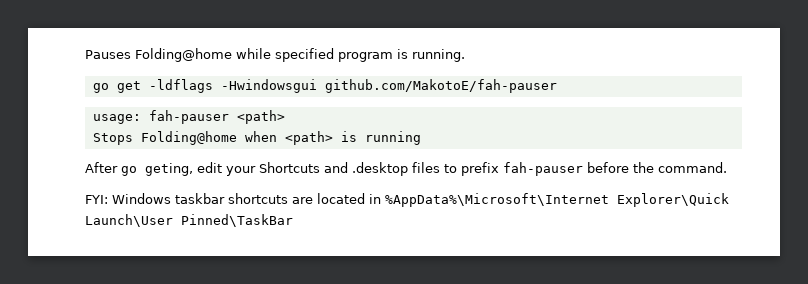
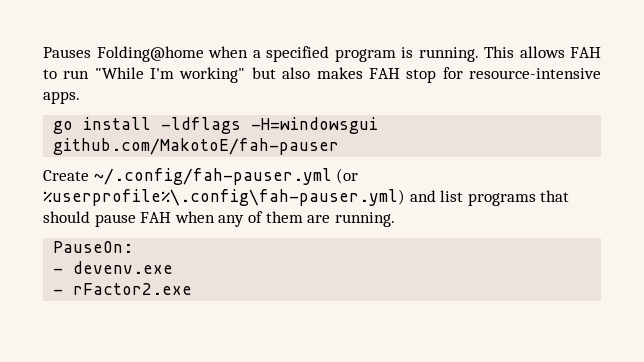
[236,48,271,59] while -> [208,46,261,58] when a
[92,79,557,93] [92,110,285,124] [92,131,421,145] [85,162,727,176] [85,193,729,207] [85,214,293,227] // go get -ldflags -Hwindowsgui github.com/MakotoE/fah-pauser // usage: fah-pauser <path> // Stops Folding@home when <path> is running // After go geting, edit your Shortcuts and .desktop files to prefix fah-pauser before the command. // FYI: Windows taskbar shortcuts are located in %AppData%\Microsoft\Internet Explorer\Quick Launch\User Pinned\TaskBar -> [484,46,601,58] [43,67,601,83] [43,91,80,104] [53,117,379,134] [53,138,340,155] [43,168,359,185] [43,189,570,206] [43,211,395,227] [53,241,134,253] [53,261,174,274] [53,283,193,295] This allows FAH to run "While I'm working" but also makes FAH stop for resource-intensive apps. // go install -ldflags -H=windowsgui github.com/MakotoE/fah-pauser // Create ~/.config/fah-pauser.yml (or %userprofile%\.config\fah-pauser.yml) and list programs that should pause FAH when any of them are running. // PauseOn: // - devenv.exe // - rFactor2.exe

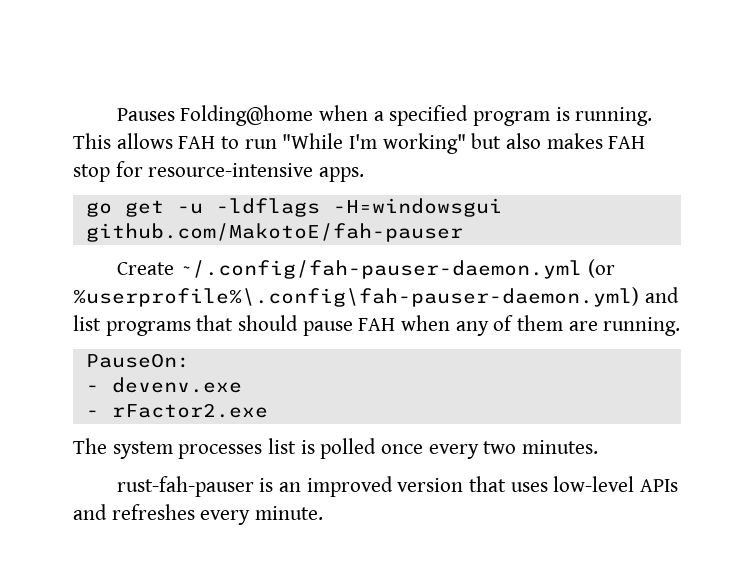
[83,117,152,130] install -> [124,200,203,217] get -u
[93,168,359,185] [43,189,405,206] ~/.config/fah-pauser.yml (or %userprofile%\.config\fah-pauser.yml) -> [179,259,615,279] [73,287,639,307] ~/.config/fah-pauser-daemon.yml (or %userprofile%\.config\fah-pauser-daemon.yml)
(193, 289) none -> [73,438,599,459] [116,476,678,497] [73,504,324,525] // The system processes list is polled once every two minutes. // rust-fah-pauser is an improved version that uses low-level APIs and refreshes every minute.

